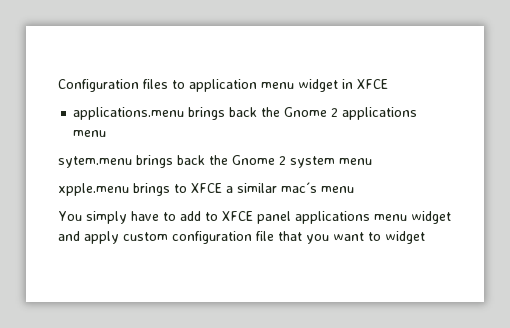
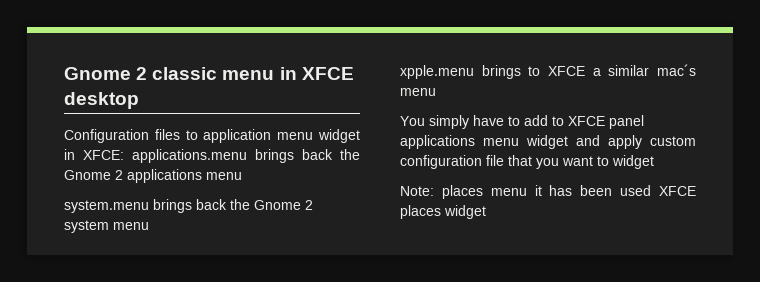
(58, 85) none -> [64,67,354,80] [64,92,139,109] Gnome 2 classic menu in XFCE desktop //
[357,79,388,89] XFCE // -> [83,150,124,160] XFCE:
[58,156,132,168] sytem.menu -> [64,200,149,213] system.menu
(425, 237) none -> [400,185,696,199] [400,205,486,219] // Note: places menu it has been used XFCE places widget

